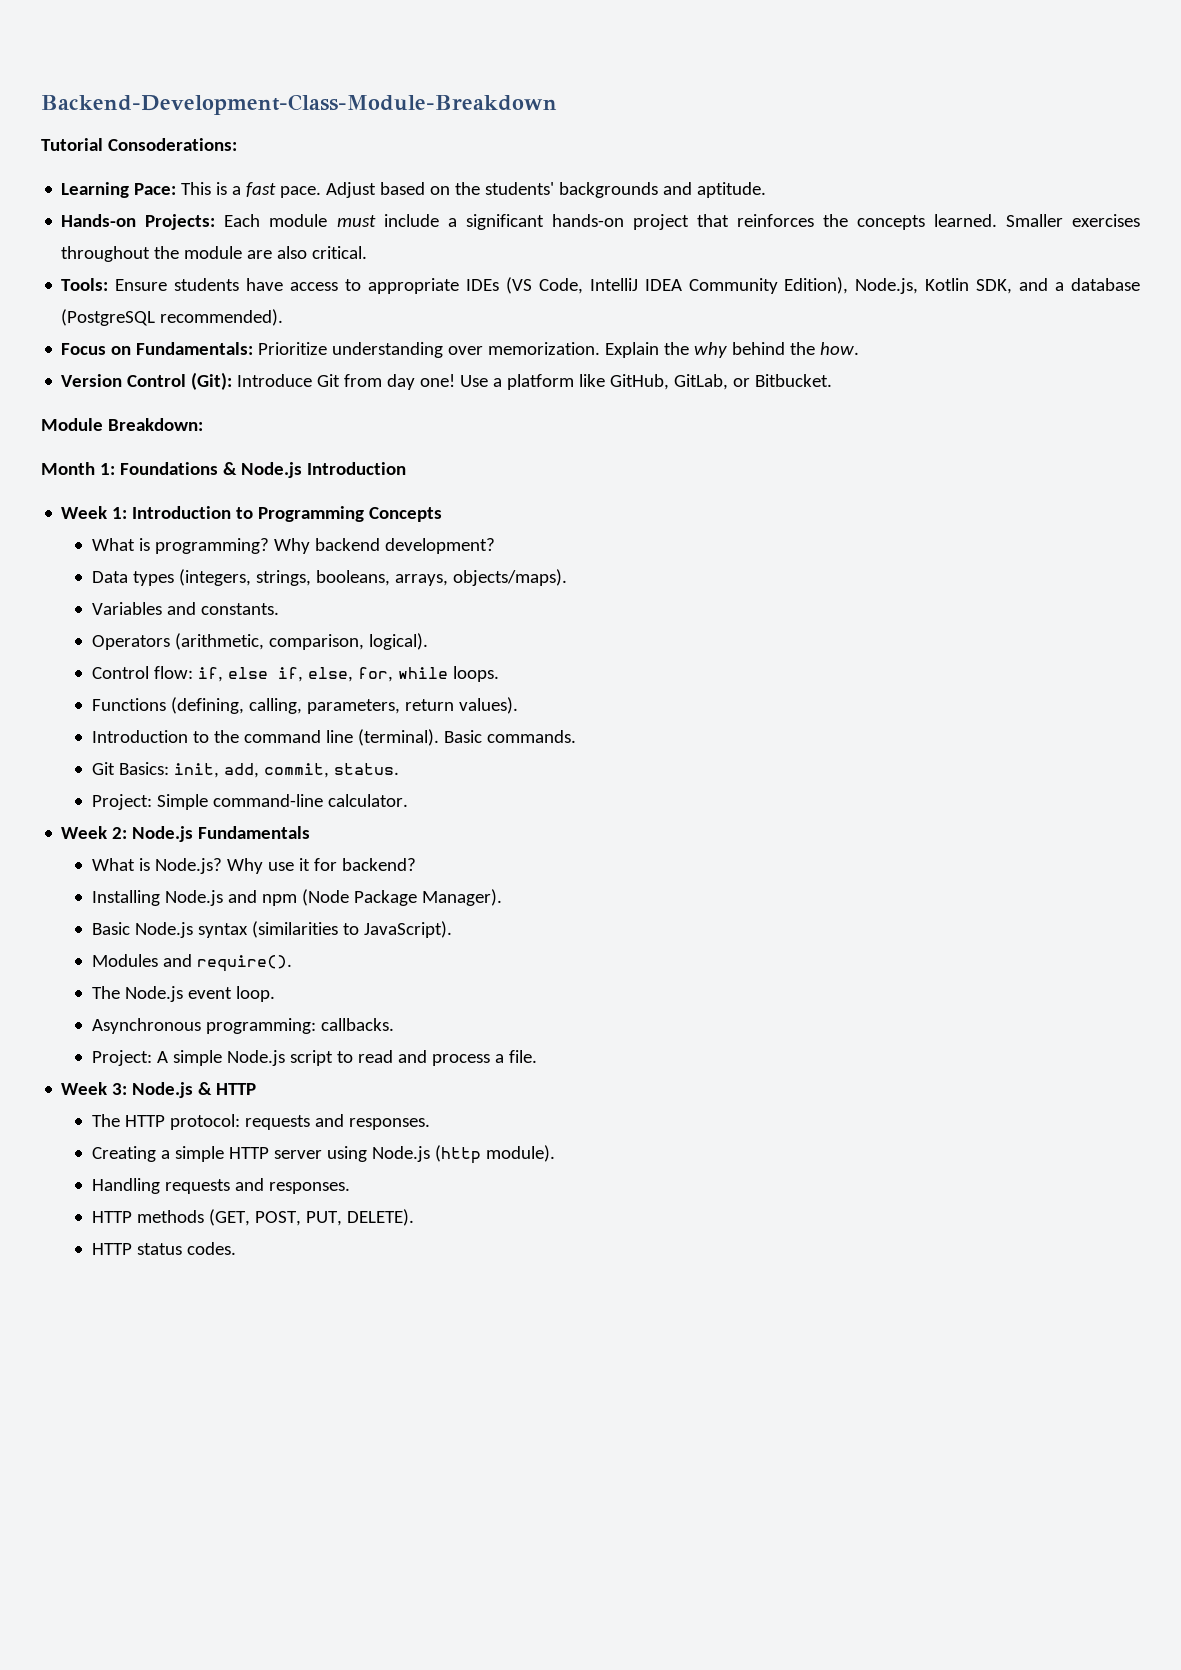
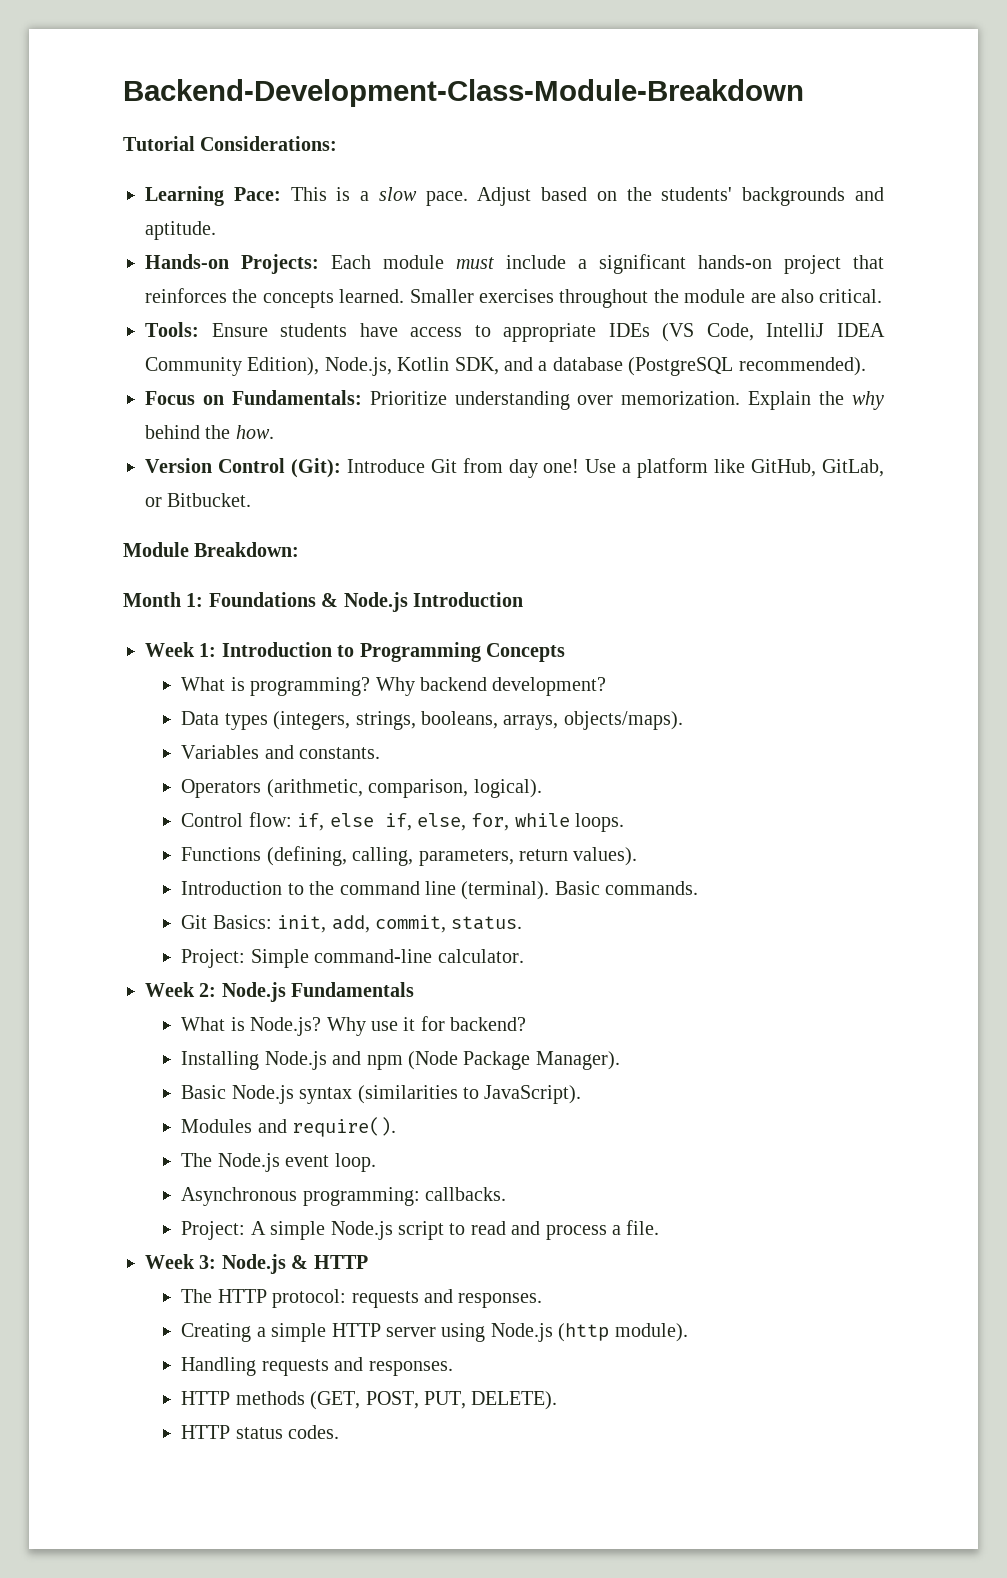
[107,138,237,151] Consoderations: -> [200,136,338,151] Considerations:
[246,182,277,197] fast -> [378,187,417,201] slow

